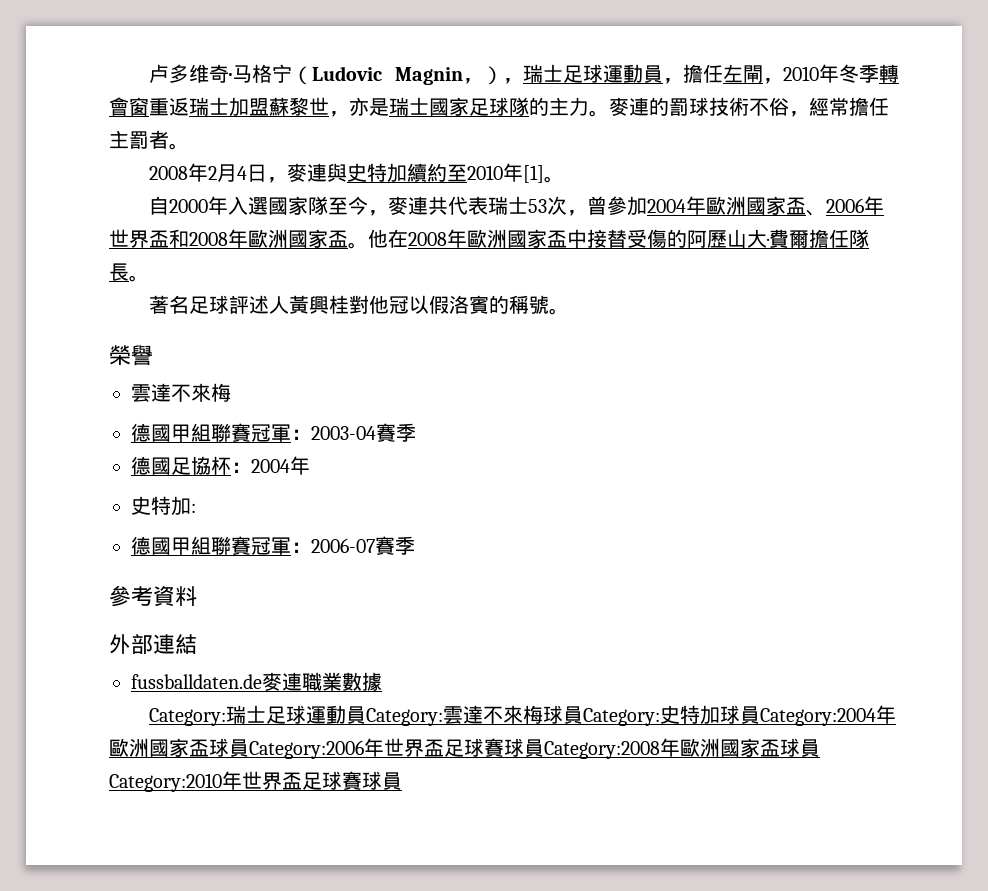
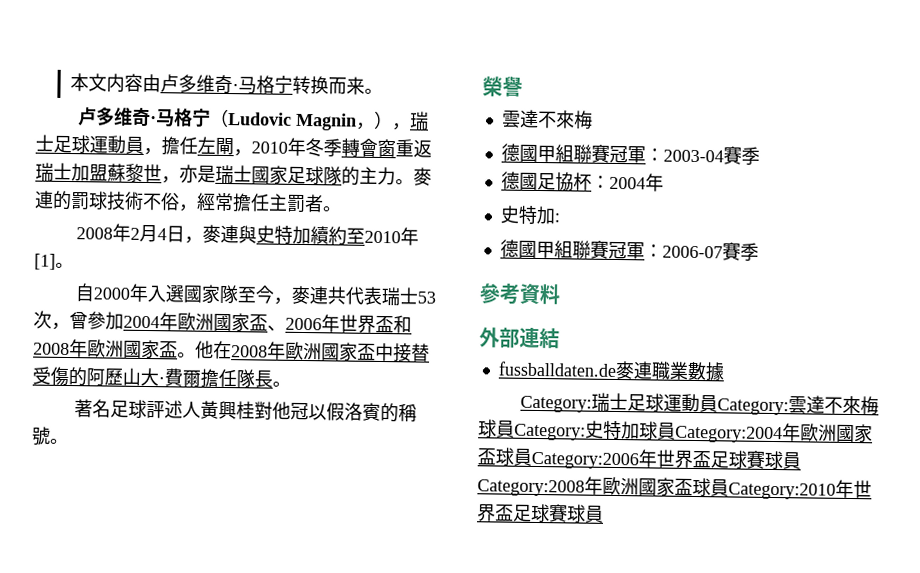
(149, 74) none -> [69,73,383,95] 本文内容由卢多维奇·马格宁转换而来。 //

